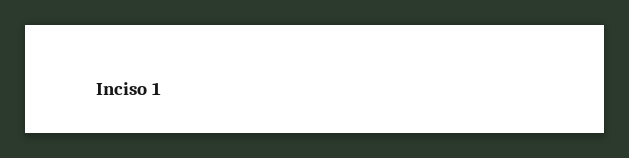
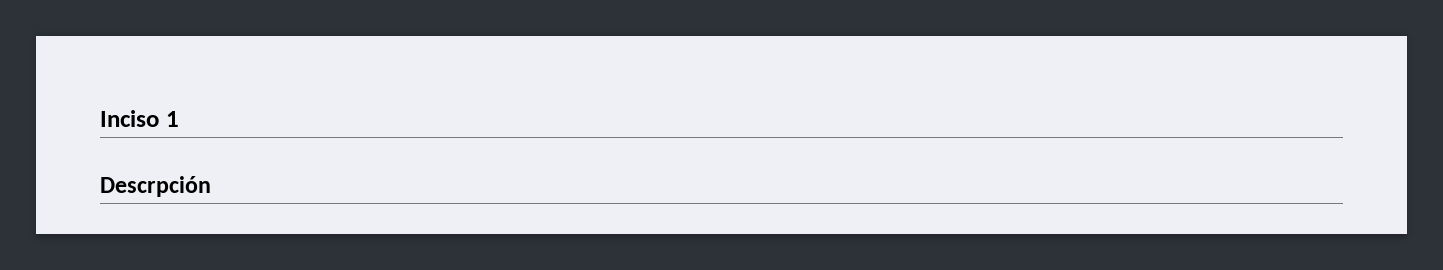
(161, 88) none -> [100,176,211,197] // Descrpción

